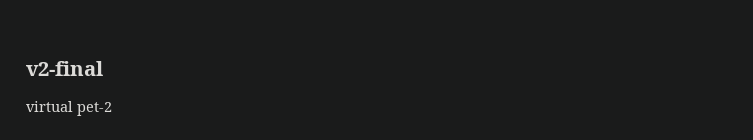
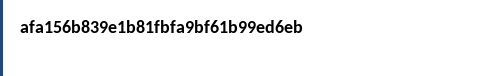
[26,61,103,76] [26,101,112,116] v2-final // virtual pet-2 -> [20,20,303,33] afa156b839e1b81fbfa9bf61b99ed6eb

